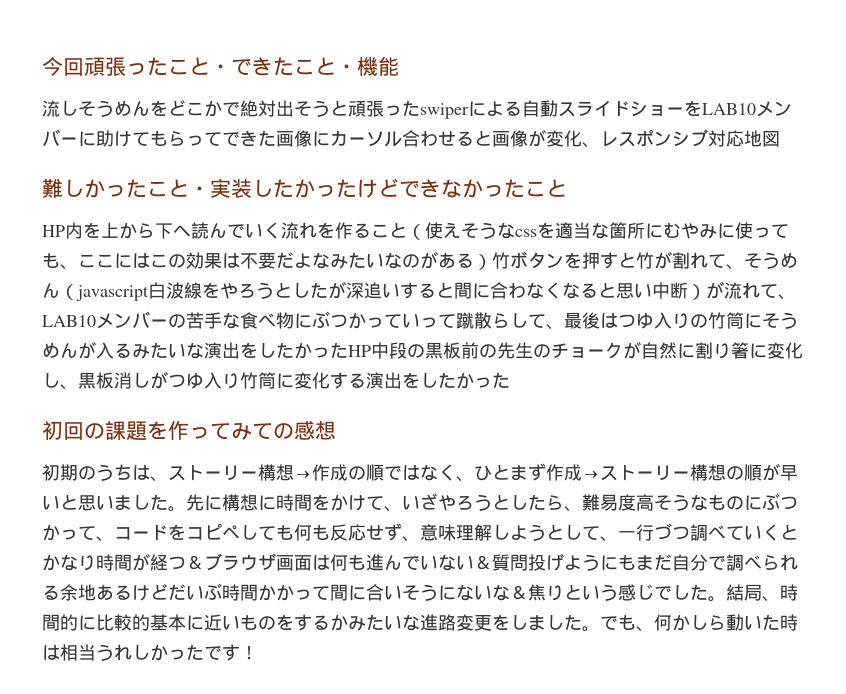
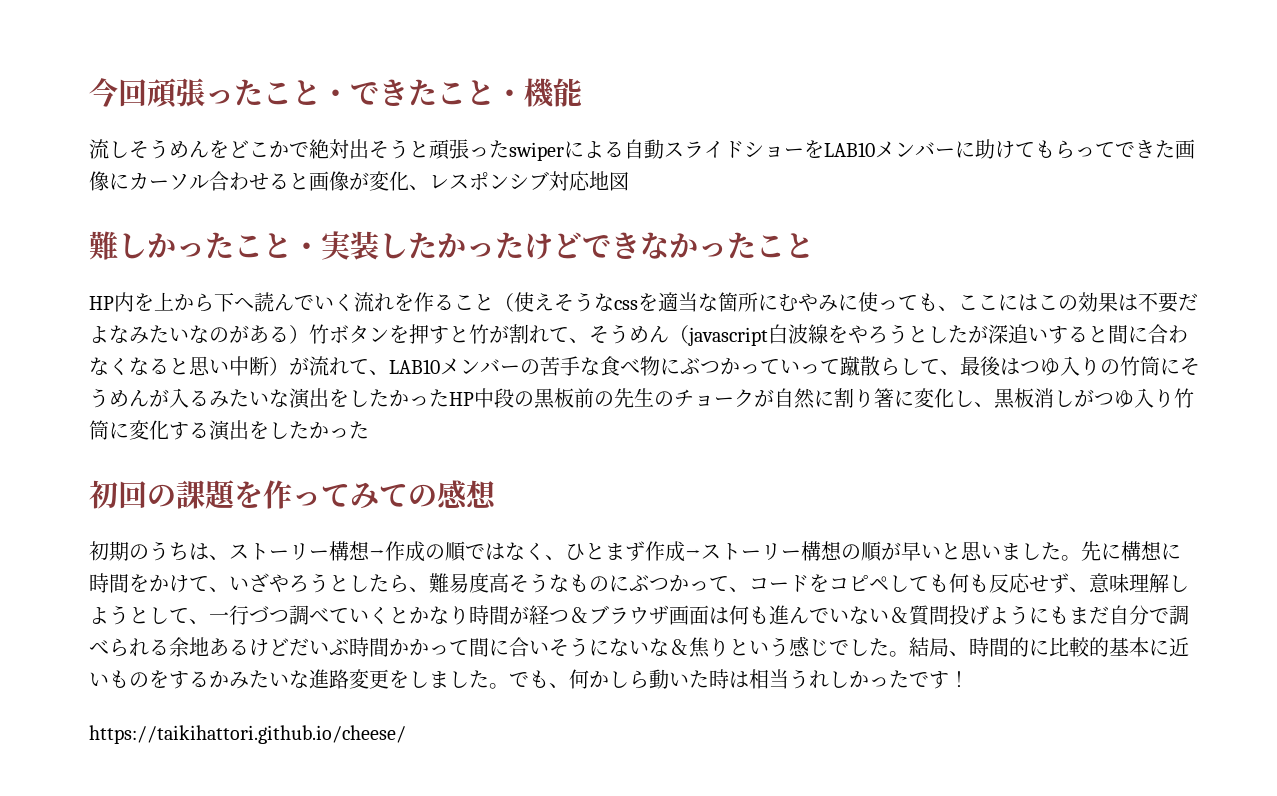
(258, 653) none -> [89,725,406,744] // https://taikihattori.github.io/cheese/

